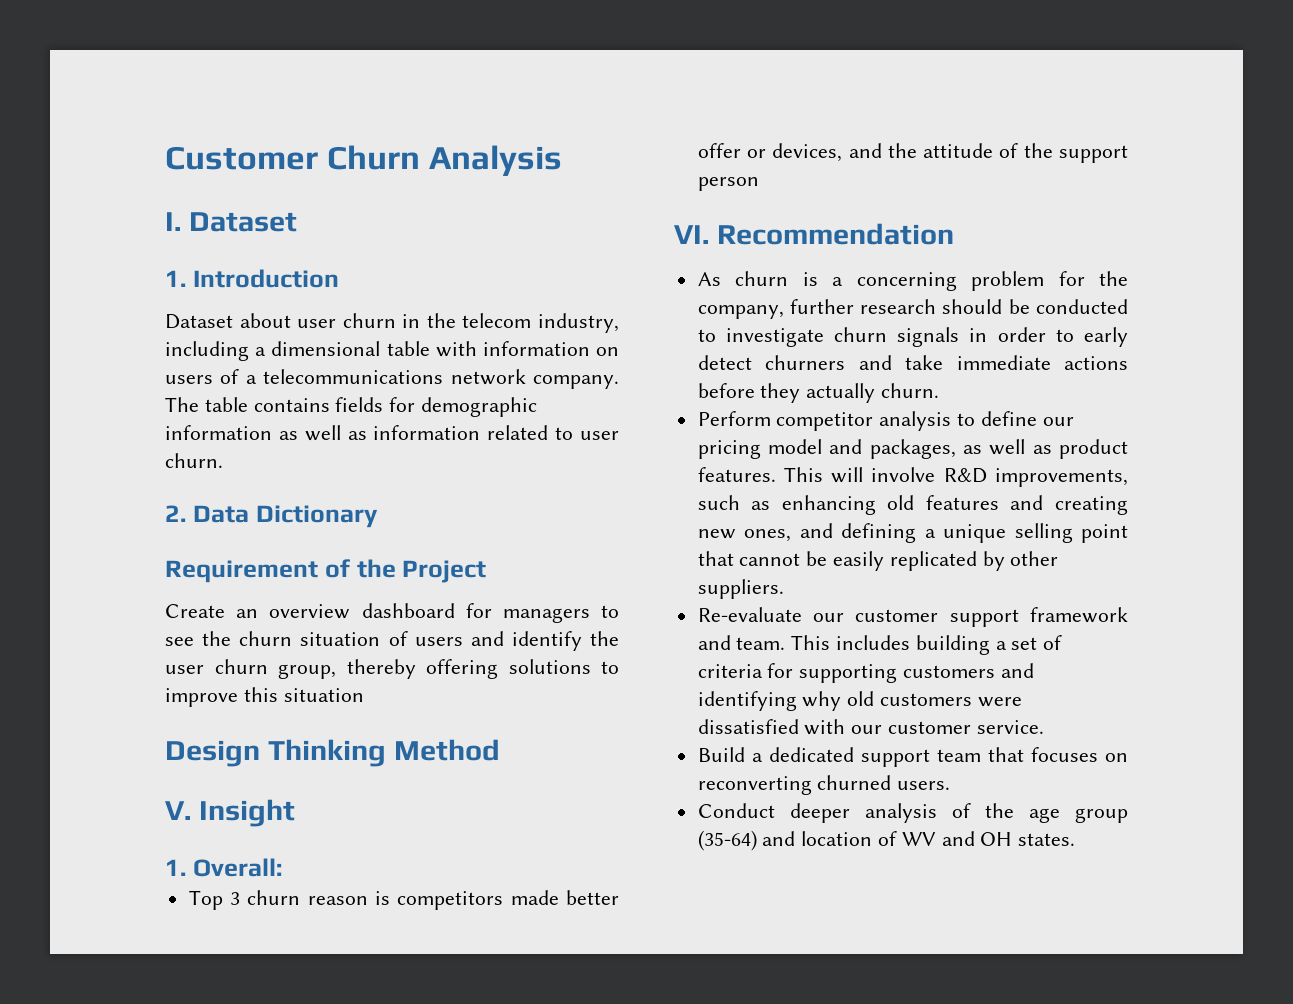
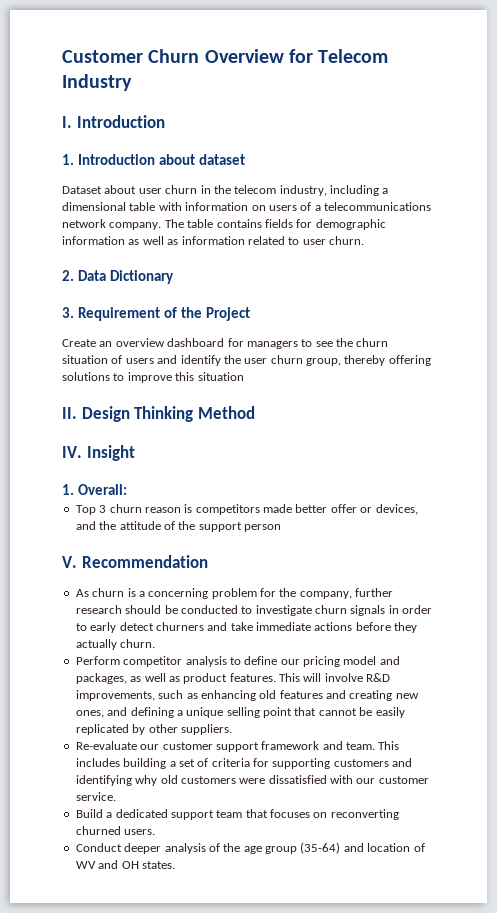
[429,145,563,176] [165,212,297,232] [165,269,339,288] Analysis // I. Dataset // 1. Introduction -> [204,49,389,63] [62,74,132,91] [62,115,165,128] [62,154,245,165] Overview for Telecom Industry // I. Introduction // 1. Introduction about dataset
(378, 516) none -> [62,307,74,318] 3.
(364, 695) none -> [62,407,77,419] II.
[165,801,191,820] V. -> [62,446,82,458] IV.
[674,225,709,244] VI. -> [62,556,77,568] V.

